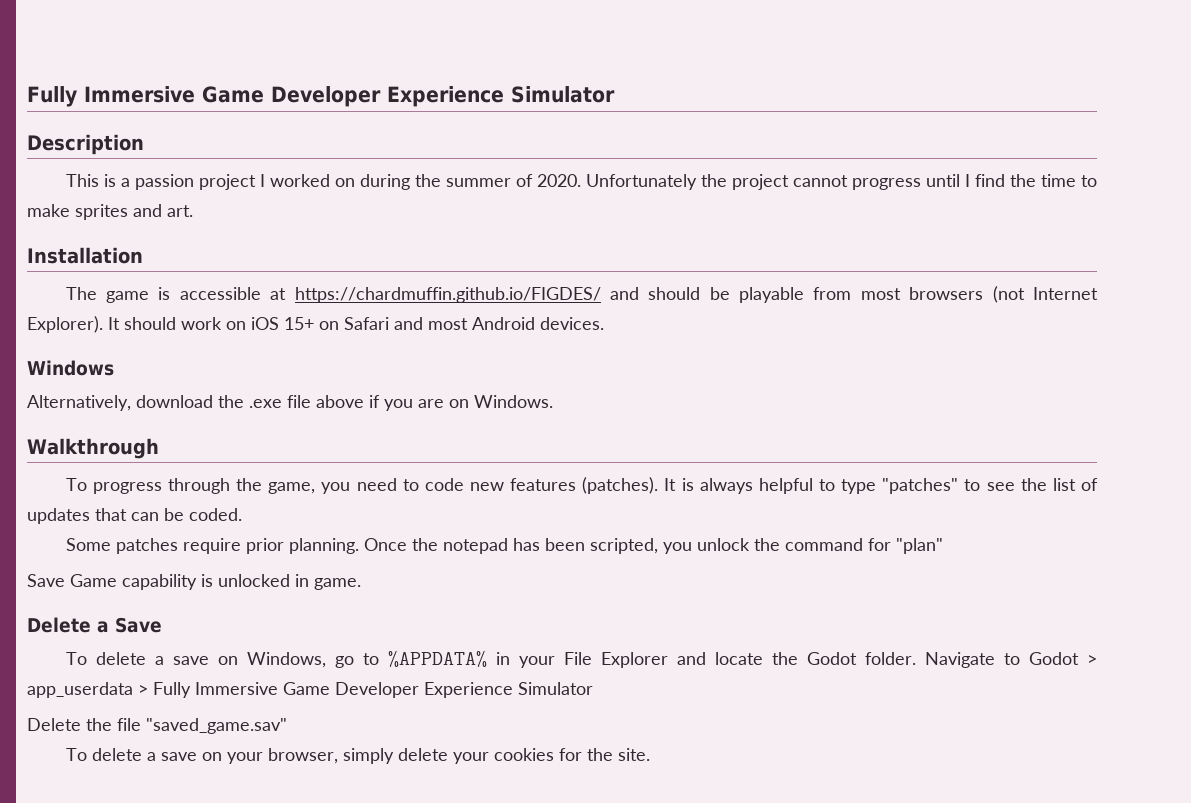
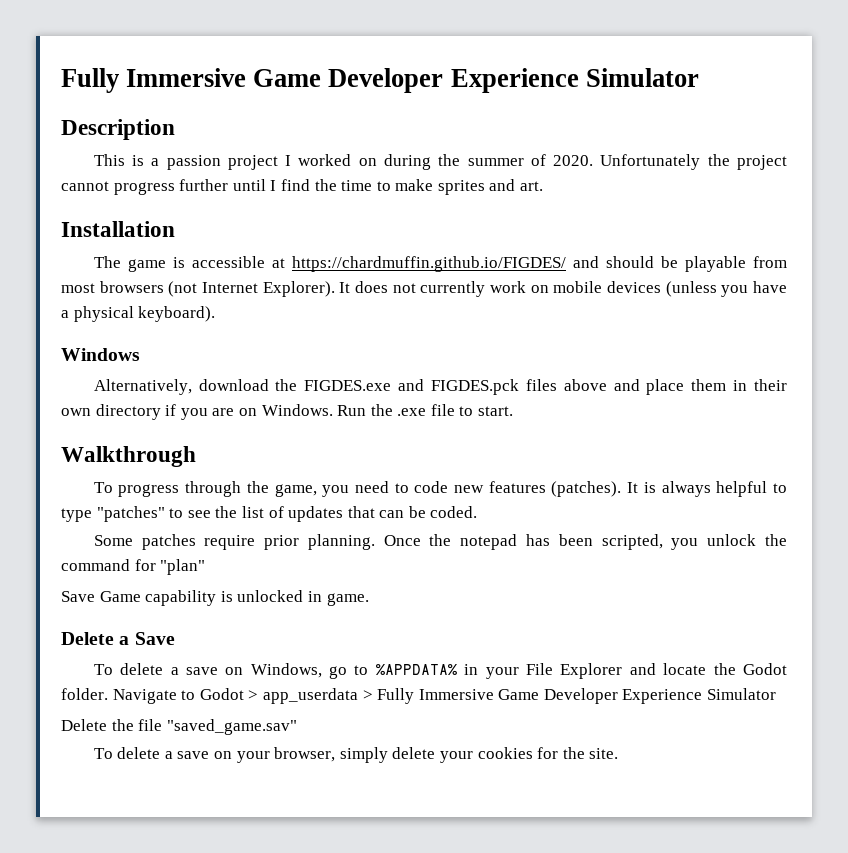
(921, 184) none -> [179,179,229,191] further
[124,317,604,330] [27,360,114,376] [27,395,364,411] should work on iOS 15+ on Safari and most Android devices. // Windows // Alternatively, download the .exe file above -> [355,281,787,297] [61,306,216,322] [61,348,140,361] [93,379,787,395] [61,404,161,420] does not currently work on mobile devices (unless you have a physical keyboard). // Windows // Alternatively, download the FIGDES.exe and FIGDES.pck files above and place them in their own directory
(553, 401) none -> [337,404,514,416] Run the .exe file to start.

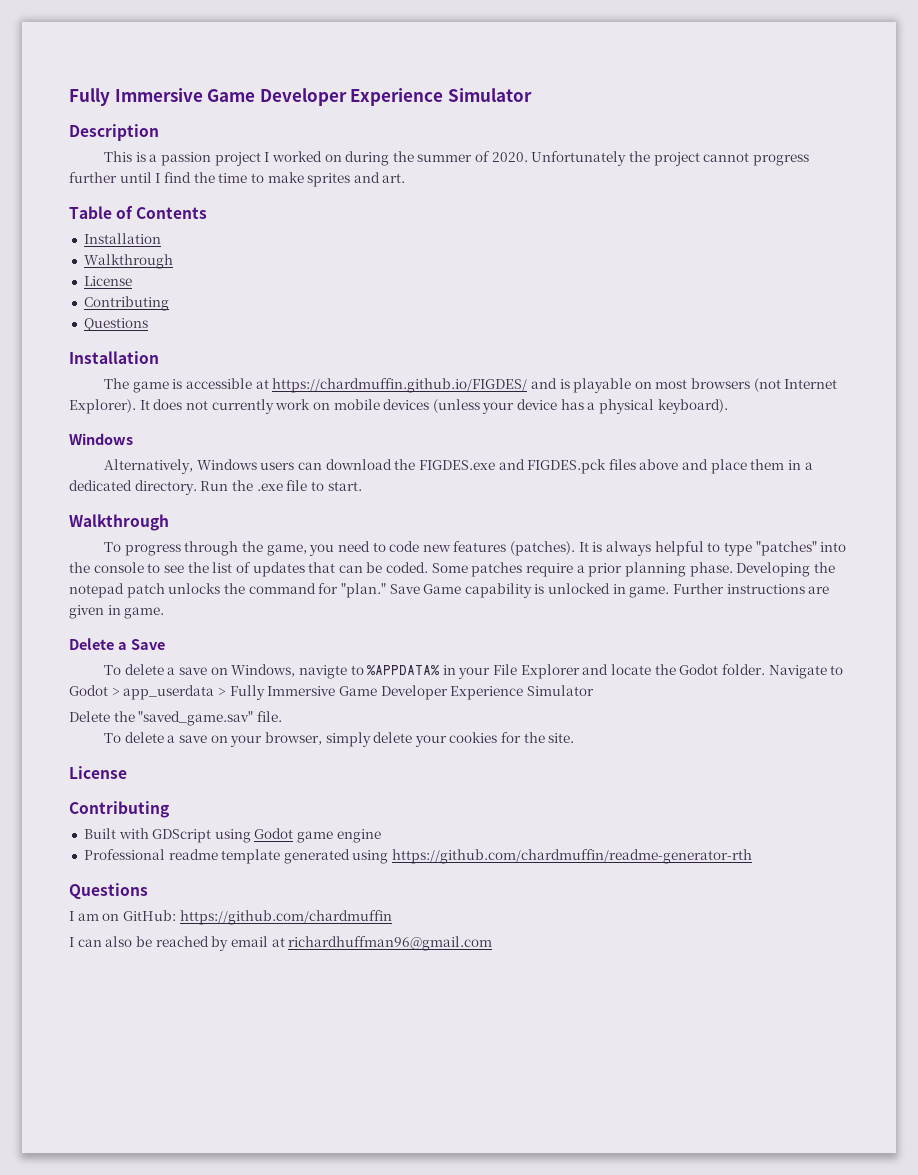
(544, 186) none -> [69,206,208,219] [83,233,161,244] [83,254,173,269] [83,276,132,286] [83,296,169,311] [83,318,148,331] // Table of Contents // Installation // Walkthrough // License // Contributing // Questions
[605,256,787,272] should be playable from -> [559,378,652,393] is playable on
[721,281,787,297] you have -> [482,399,584,414] your device has
(192, 387) none -> [196,459,322,470] Windows users can
[754,379,787,391] [61,404,333,420] their own directory if you are on Windows. -> [804,462,813,470] [69,480,197,495] a dedicated directory.
(165, 514) none -> [820,542,847,552] [69,562,144,573] into the console
(478, 512) // -> (429, 567) none
[264,534,757,550] prior planning. Once the notepad has been scripted, you unlock -> [576,562,835,577] [69,583,221,598] a prior planning phase. Developing the notepad patch unlocks
[160,559,206,575] "plan" // -> [340,583,386,598] "plan."
(369, 599) none -> [673,583,830,594] [69,605,165,619] Further instructions are given in game.
[329,666,348,679] go -> [298,665,347,679] navigte
[138,719,163,731] file -> (135, 716) none
(297, 727) none -> [256,711,282,722] file.
(619, 753) none -> [69,766,127,779] [69,801,169,818] [83,828,381,843] [83,849,753,864] [69,883,148,899] [69,910,392,925] [69,936,493,951] // License // Contributing // Built with GDScript using Godot game engine // Professional readme template generated using https://github.com/chardmuffin/readme-generator-rth // Questions // I am on GitHub: https://github.com/chardmuffin // I can also be reached by email at richardhuffman96@gmail.com

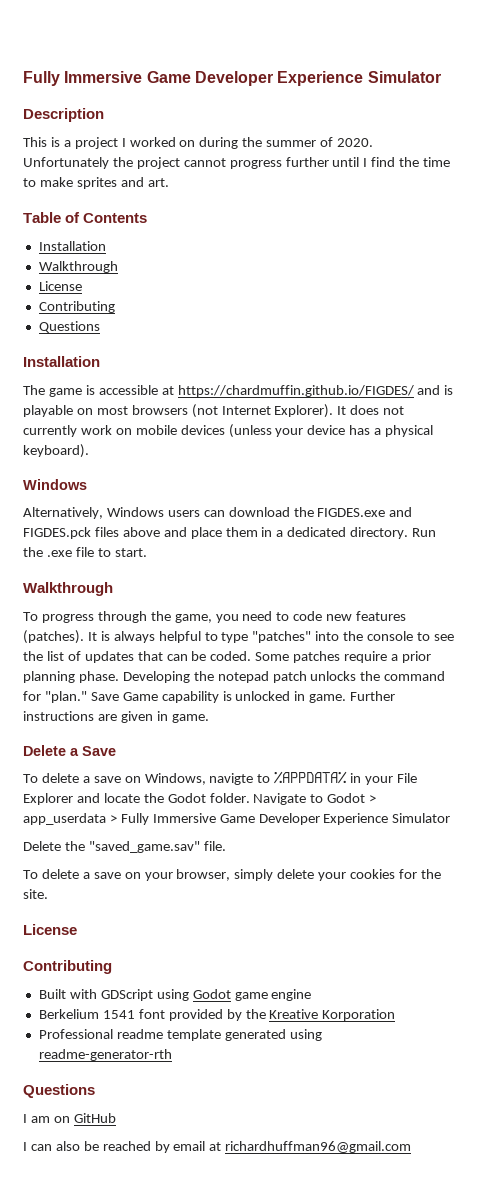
[160,152,211,166] passion -> (71, 143) none
(381, 836) none -> [38,1009,396,1021] // Berkelium 1541 font provided by the Kreative Korporation
[392,849,753,864] https://github.com/chardmuffin/readme-generator-rth -> [38,1049,172,1061] readme-generator-rth
[122,910,392,925] GitHub: https://github.com/chardmuffin -> [73,1113,116,1123] GitHub

